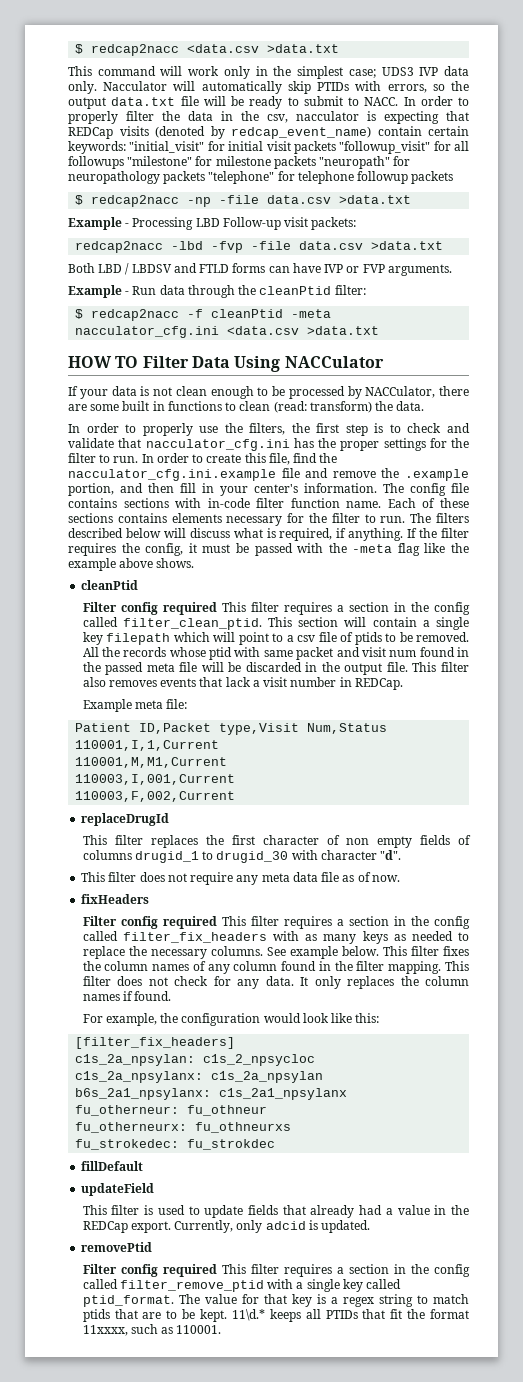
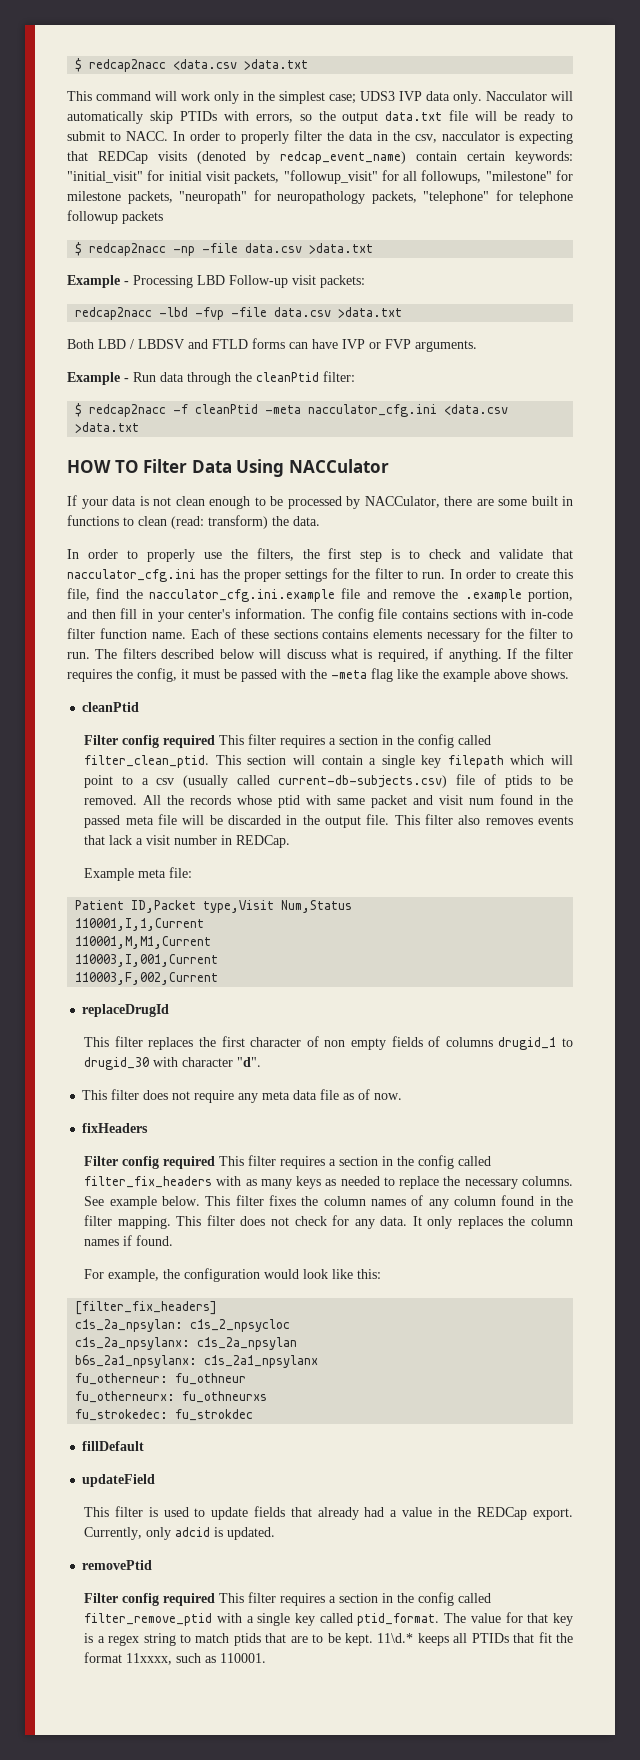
[293,141,336,154] packets -> [234,171,280,184] packets,
[68,156,124,169] followups -> [421,170,482,184] followups,
[273,156,316,169] packets -> [127,191,173,204] packets,
[163,171,206,184] packets -> [371,191,417,204] packets,
(316, 638) none -> [183,775,448,788] (usually called current-db-subjects.csv)

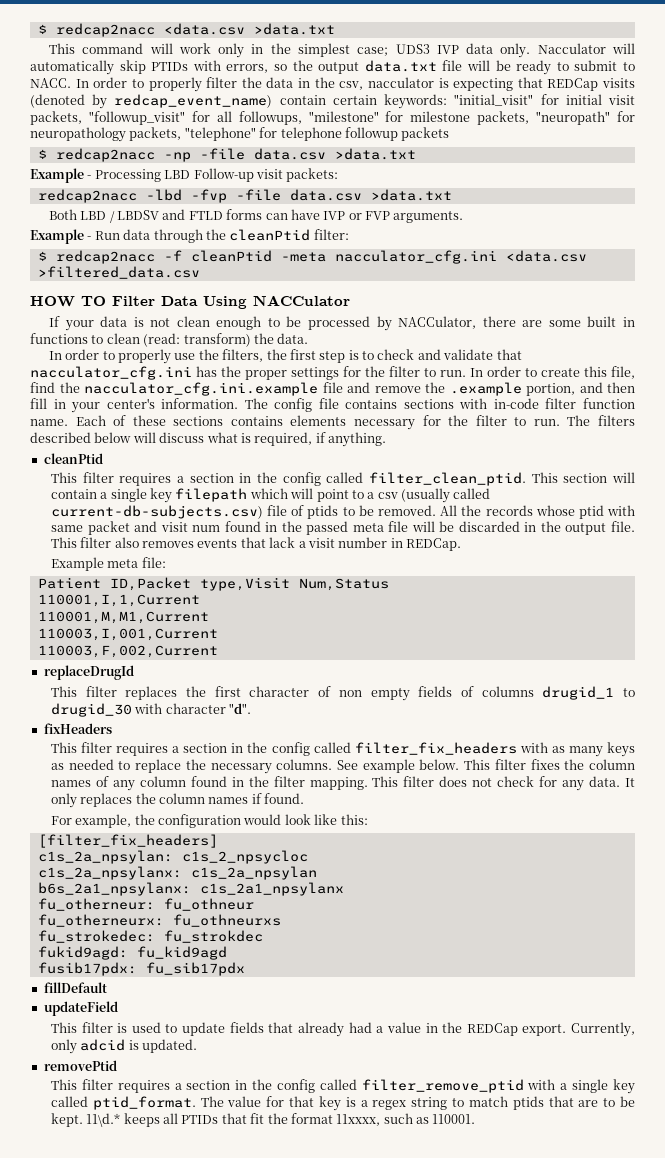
[75,422,140,433] >data.txt -> [37,266,200,279] >filtered_data.csv
[507,648,574,659] [67,668,569,682] [82,702,140,712] [84,735,216,748] If the filter requires the config, it must be passed with the -meta flag like the example above shows. // cleanPtid // Filter config required -> [43,453,103,464] // cleanPtid //
[82,1089,403,1103] [82,1123,149,1133] [84,1156,216,1169] This filter does not require any meta data file as of now. // fixHeaders // Filter config required -> [43,723,112,734] fixHeaders //
(254, 1415) none -> [37,946,227,960] [37,962,245,976] // fukid9agd: fu_kid9agd // fusib17pdx: fu_sib17pdx
[84,1593,216,1606] Filter config required -> (117, 1065) none

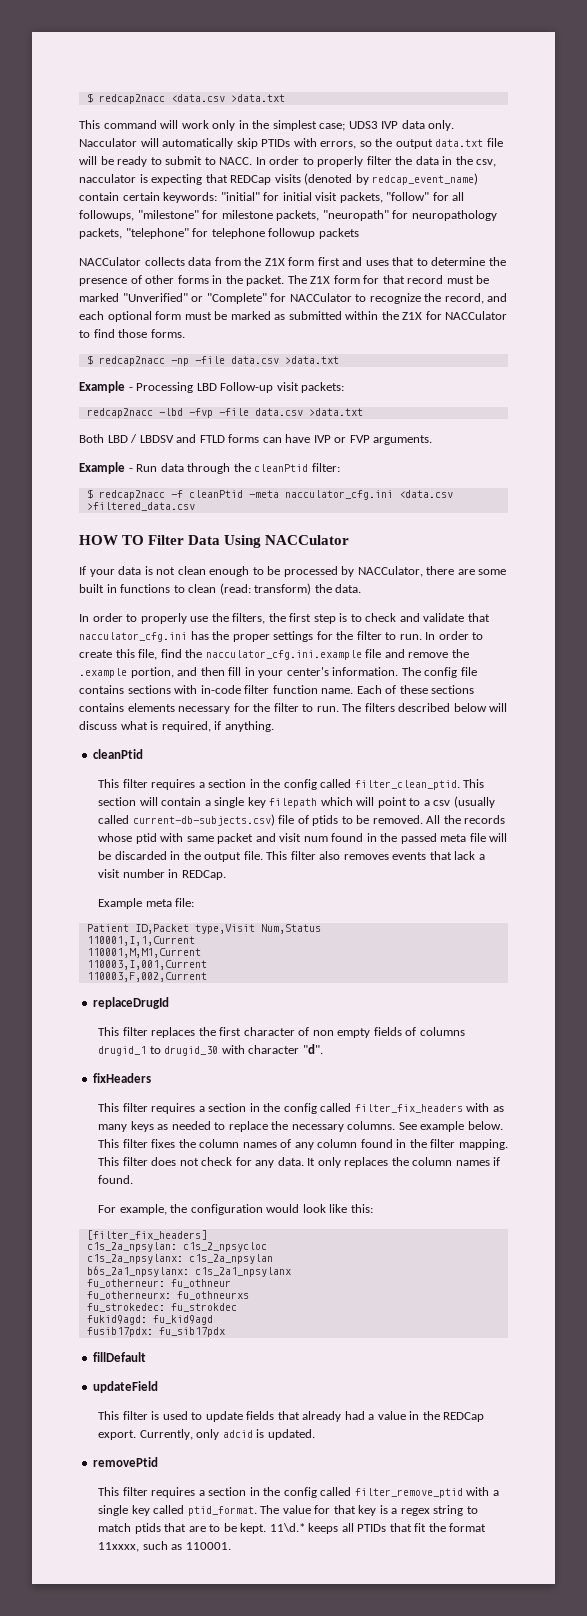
[454,94,534,106] "initial_visit" -> [220,192,260,201] "initial"
[88,111,185,125] "followup_visit" -> [386,192,430,201] "follow"
(450, 134) none -> [79,257,506,266] [79,275,490,286] [79,293,508,304] [79,311,508,322] [79,329,185,338] // NACCulator collects data from the Z1X form first and uses that to determine the presence of other forms in the packet. The Z1X form for that record must be marked "Unverified" or "Complete" for NACCulator to recognize the record, and each optional form must be marked as submitted within the Z1X for NACCulator to find those forms.

